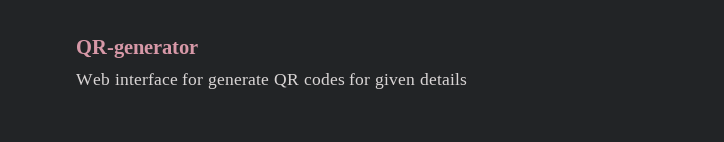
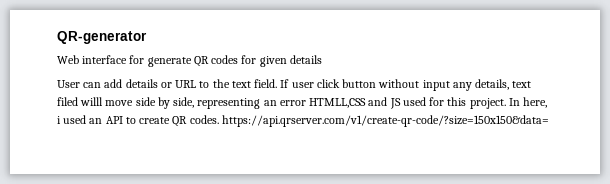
(467, 79) none -> [57,79,532,91] [57,97,548,109] [57,115,549,127] // User can add details or URL to the text field. If user click button without input any details, text filed willl move side by side, representing an error HTMLL,CSS and JS used for this project. In here, i used an API to create QR codes. https://api.qrserver.com/v1/create-qr-code/?size=150x150&data=

